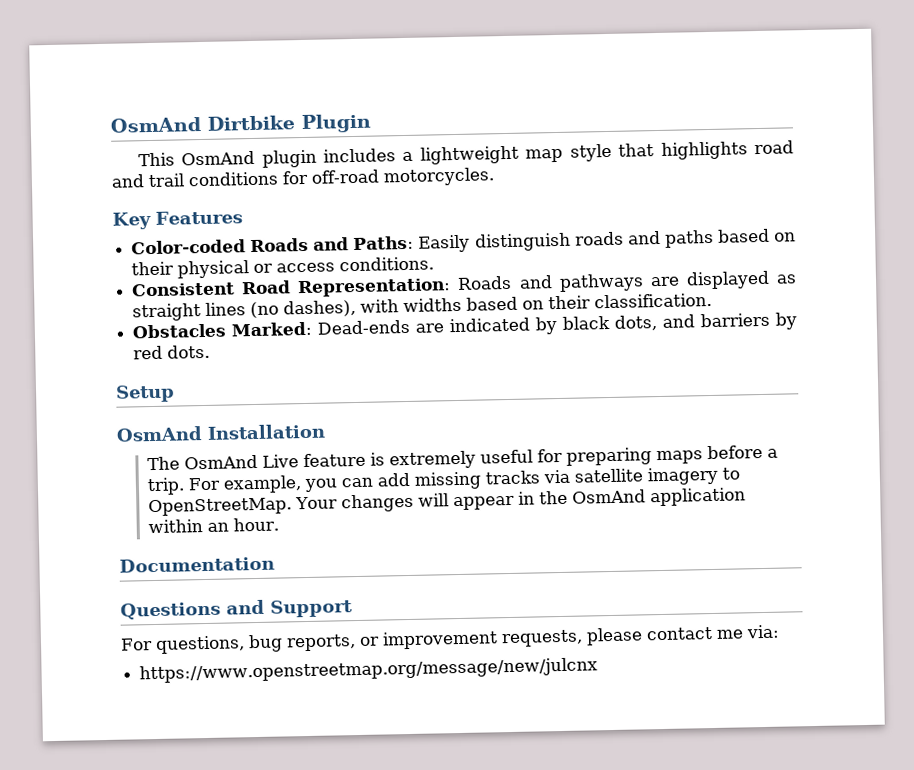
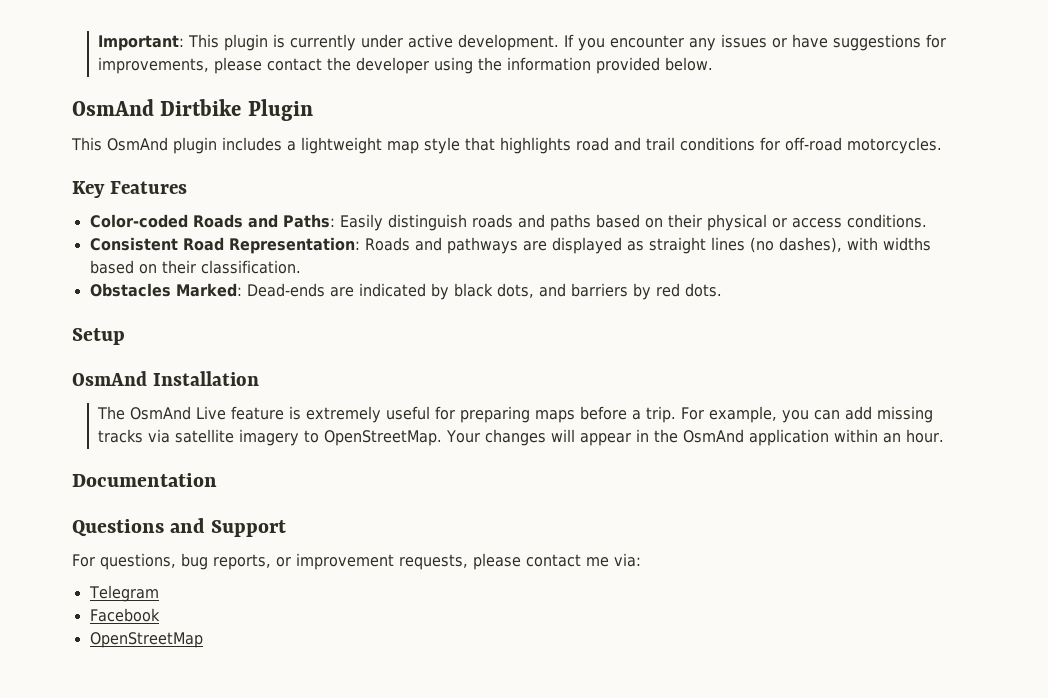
(110, 125) none -> [97,34,946,51] [97,57,713,74] Important: This plugin is currently under active development. If you encounter any issues or have suggestions for improvements, please contact the developer using the information provided below. //
[139,657,599,684] https://www.openstreetmap.org/message/new/julcnx -> [88,585,159,602] [89,608,160,622] [89,632,203,648] Telegram // Facebook // OpenStreetMap

